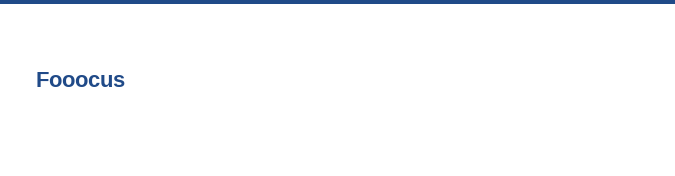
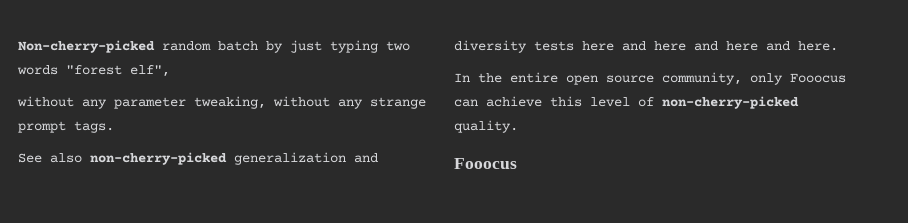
(36, 79) none -> [18,40,410,53] [17,65,170,77] [17,96,426,109] [18,121,114,133] [18,152,378,165] [454,40,838,53] [454,72,846,85] [454,96,799,109] [454,120,518,133] Non-cherry-picked random batch by just typing two words "forest elf", // without any parameter tweaking, without any strange prompt tags. // See also non-cherry-picked generalization and diversity tests here and here and here and here. // In the entire open source community, only Fooocus can achieve this level of non-cherry-picked quality. //

